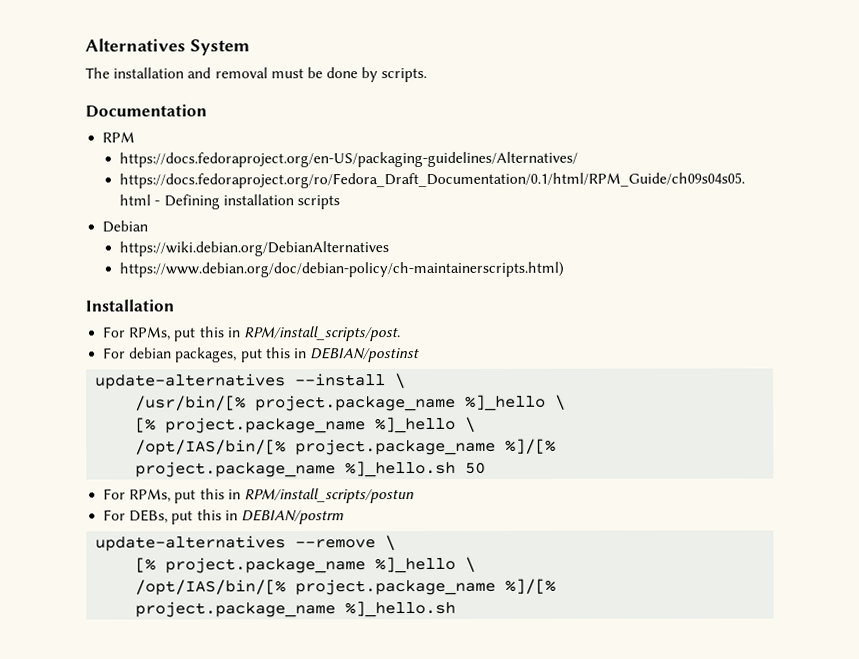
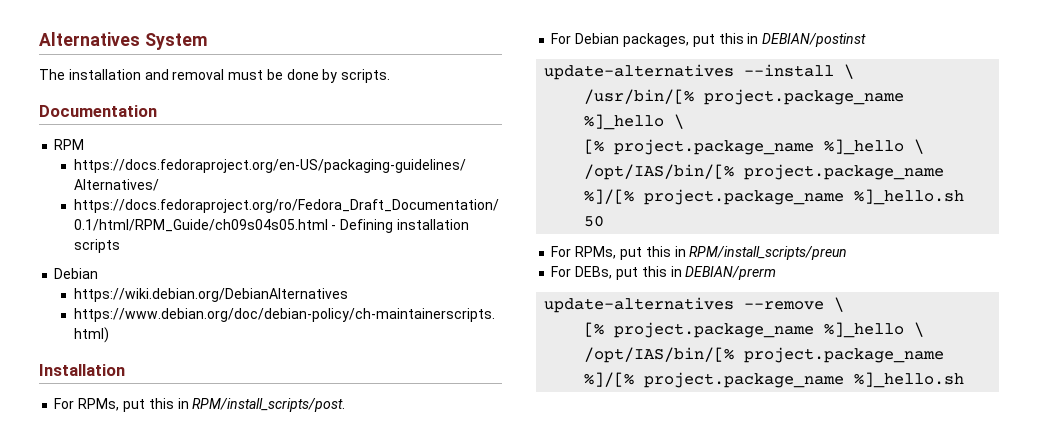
[129,347,173,359] debian -> [575,33,620,44] Debian
[243,488,414,504] RPM/install_scripts/postun -> [689,246,848,260] RPM/install_scripts/preun
[240,509,344,525] DEBIAN/postrm -> [685,266,777,280] DEBIAN/prerm

